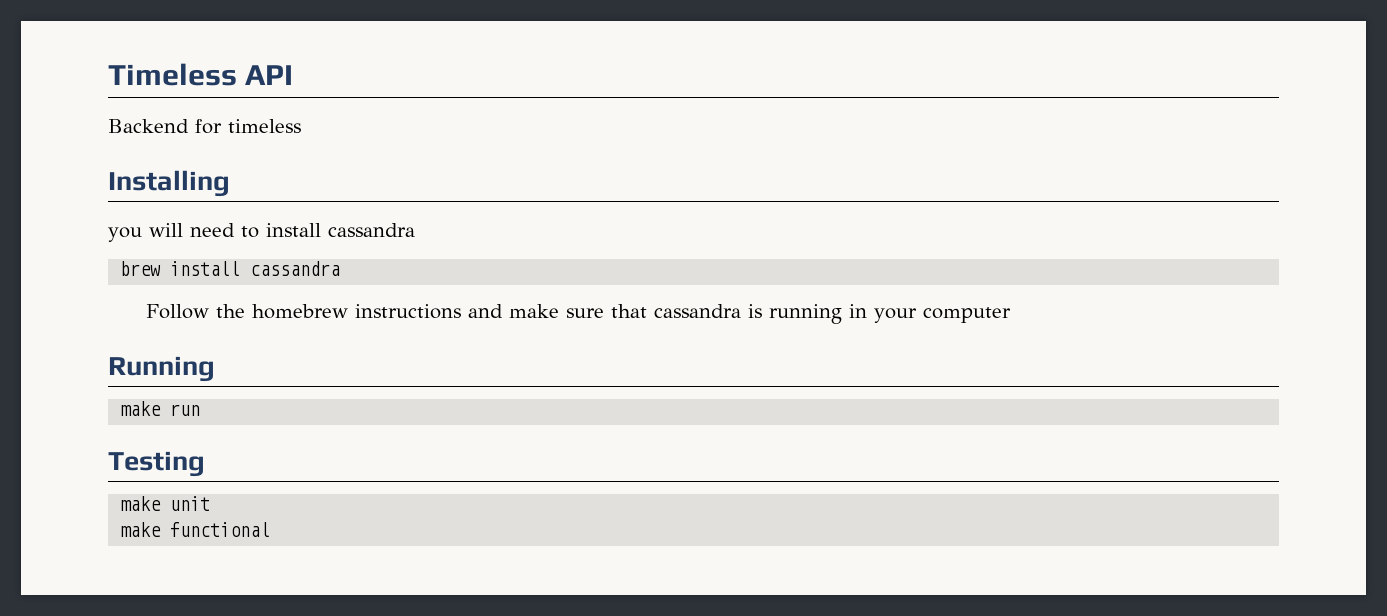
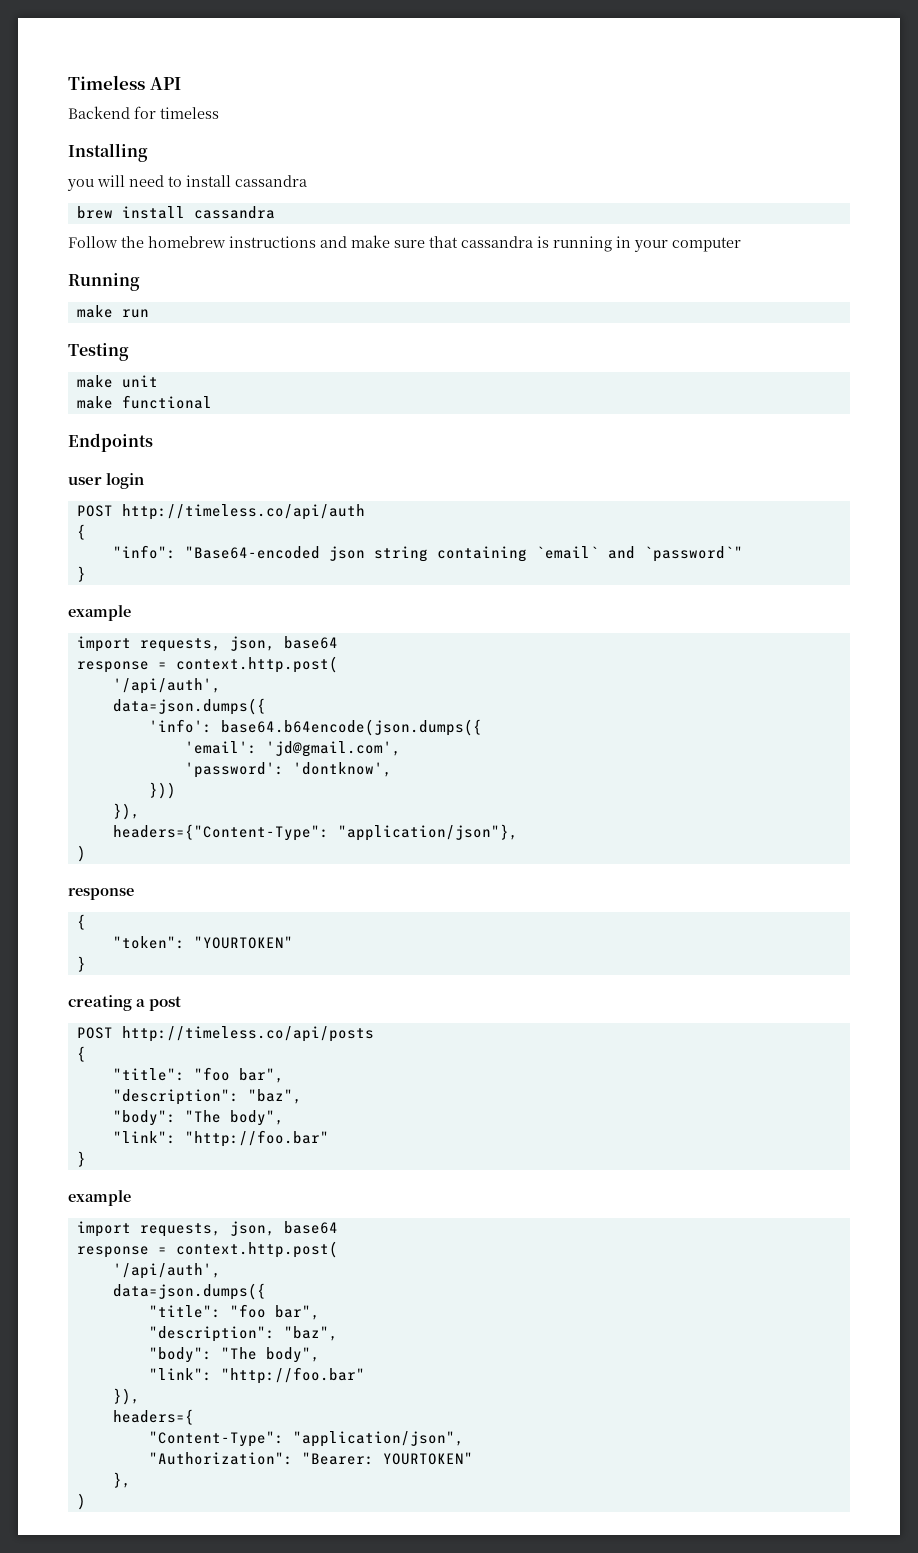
(271, 529) none -> [68,433,153,452] [68,472,145,489] [76,504,365,520] [76,524,86,540] [112,545,743,562] [76,566,86,582] [68,605,131,621] [76,636,338,652] [76,656,338,673] [112,678,221,694] [112,698,266,715] [148,719,482,736] [184,741,401,757] [184,762,392,778] [148,782,176,799] [112,803,140,820] [112,824,518,841] [76,845,86,862] [68,888,134,900] [76,914,86,930] [112,936,293,949] [76,956,86,972] [68,995,182,1011] [76,1026,374,1042] [76,1046,86,1062] [112,1067,284,1083] [112,1089,302,1105] [112,1110,284,1126] [112,1130,329,1147] [76,1151,86,1167] [68,1190,131,1206] [76,1221,338,1237] [76,1241,338,1258] [112,1263,221,1279] [112,1283,266,1300] [148,1304,320,1320] [148,1326,338,1342] [148,1347,320,1363] [148,1367,365,1384] [112,1388,140,1405] [112,1409,194,1425] [148,1431,464,1447] [148,1452,473,1465] [112,1472,131,1488] [76,1493,86,1510] // Endpoints // user login // POST http://timeless.co/api/auth // { // "info": "Base64-encoded json string containing `email` and `password`" // } // example // import requests, json, base64 // response = context.http.post( // '/api/auth', // data=json.dumps({ // 'info': base64.b64encode(json.dumps({ // 'email': 'jd@gmail.com', // 'password': 'dontknow', // })) // }), // headers={"Content-Type": "application/json"}, // ) // response // { // "token": "YOURTOKEN" // } // creating a post // POST http://timeless.co/api/posts // { // "title": "foo bar", // "description": "baz", // "body": "The body", // "link": "http://foo.bar" // } // example // import requests, json, base64 // response = context.http.post( // '/api/auth', // data=json.dumps({ // "title": "foo bar", // "description": "baz", // "body": "The body", // "link": "http://foo.bar" // }), // headers={ // "Content-Type": "application/json", // "Authorization": "Bearer: YOURTOKEN" // }, // )

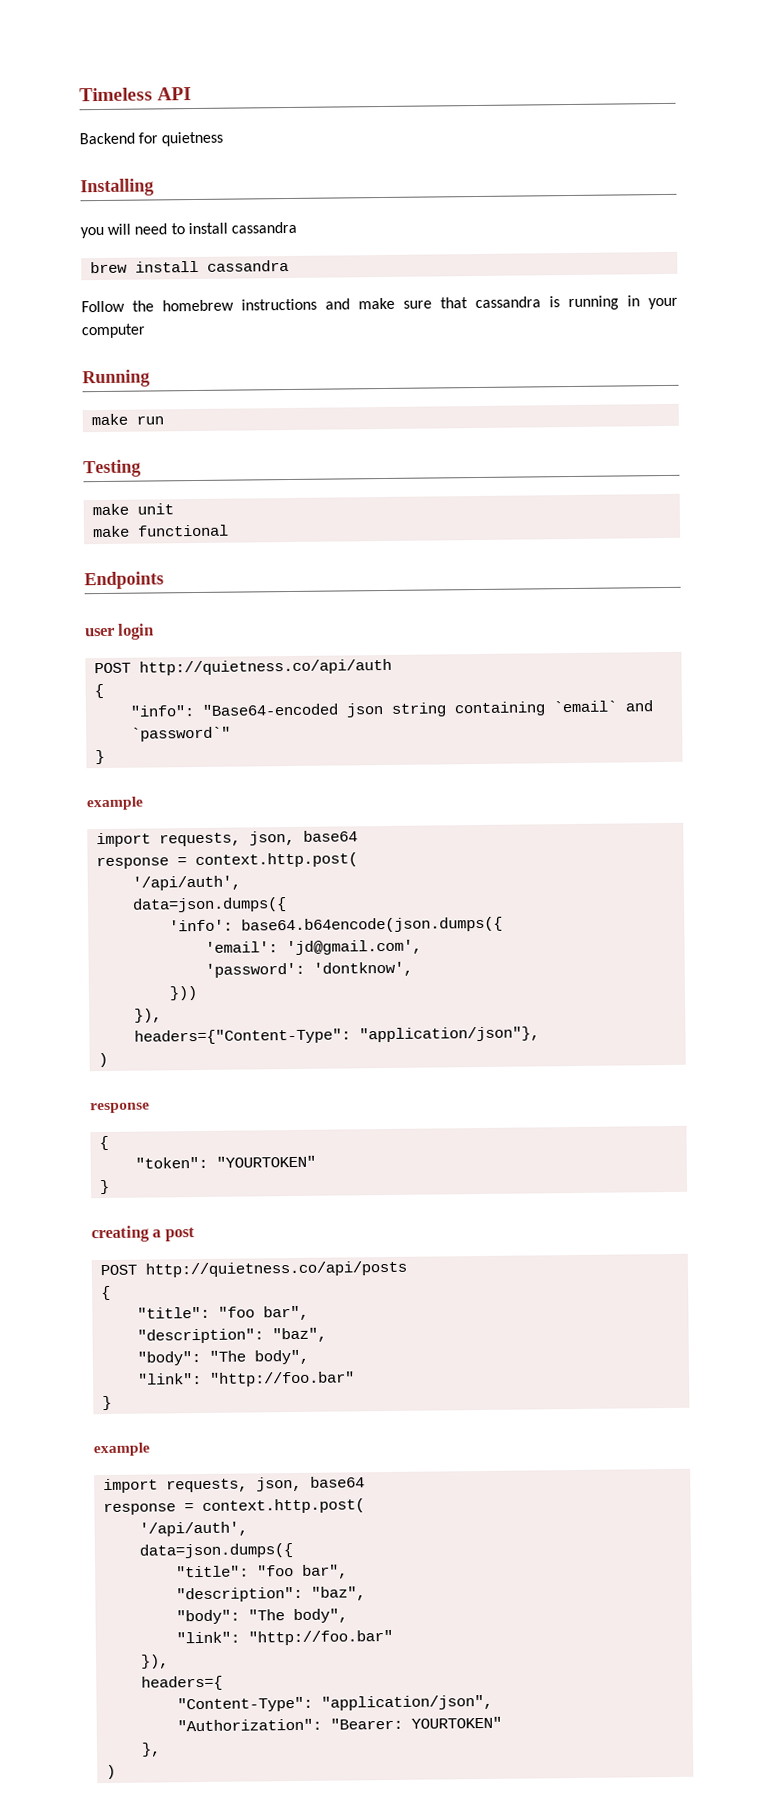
[160,107,219,119] timeless -> [161,131,224,147] quietness
[121,504,365,520] http://timeless.co/api/auth -> [139,658,393,676] http://quietness.co/api/auth
[121,1026,374,1042] http://timeless.co/api/posts -> [145,1260,408,1278] http://quietness.co/api/posts

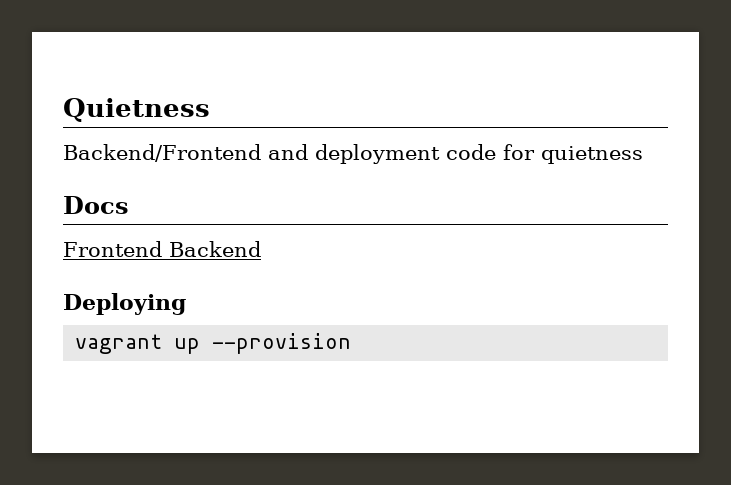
[79,87,193,102] [79,131,224,147] [80,178,154,197] [80,221,297,239] [90,259,290,274] [81,295,678,313] [81,323,145,339] [82,369,150,388] [91,413,165,426] [83,459,141,478] [92,503,175,516] [92,524,230,538] [84,571,164,590] [85,623,155,640] [94,658,393,676] [94,683,105,699] [130,700,654,718] [131,726,232,742] [95,749,106,765] [86,796,143,811] [96,830,359,848] [96,852,359,870] [132,875,242,891] [132,897,288,913] [169,916,504,934] [205,939,423,956] [205,961,414,978] [169,986,199,1001] [134,1008,163,1023] [134,1026,541,1045] [98,1052,109,1068] [90,1102,150,1114] [99,1135,110,1151] [135,1155,317,1169] [99,1179,111,1195] [91,1225,195,1243] [100,1260,408,1278] [101,1285,112,1301] [137,1305,310,1321] [137,1327,328,1344] [137,1349,310,1366] [138,1371,356,1387] [102,1395,113,1411] [93,1442,150,1457] [103,1476,366,1494] [103,1498,366,1516] [139,1521,249,1537] [139,1543,294,1559] [176,1564,349,1579] [176,1586,367,1603] [176,1608,349,1625] [176,1629,394,1646] [140,1654,170,1669] [141,1675,224,1691] [177,1694,494,1713] [177,1716,503,1732] [141,1742,162,1757] [106,1764,117,1780] Timeless API // Backend for quietness // Installing // you will need to install cassandra // brew install cassandra // Follow the homebrew instructions and make sure that cassandra is running in your computer // Running // make run // Testing // make unit // make functional // Endpoints // user login // POST http://quietness.co/api/auth // { // "info": "Base64-encoded json string containing `email` and `password`" // } // example // import requests, json, base64 // response = context.http.post( // '/api/auth', // data=json.dumps({ // 'info': base64.b64encode(json.dumps({ // 'email': 'jd@gmail.com', // 'password': 'dontknow', // })) // }), // headers={"Content-Type": "application/json"}, // ) // response // { // "token": "YOURTOKEN" // } // creating a post // POST http://quietness.co/api/posts // { // "title": "foo bar", // "description": "baz", // "body": "The body", // "link": "http://foo.bar" // } // example // import requests, json, base64 // response = context.http.post( // '/api/auth', // data=json.dumps({ // "title": "foo bar", // "description": "baz", // "body": "The body", // "link": "http://foo.bar" // }), // headers={ // "Content-Type": "application/json", // "Authorization": "Bearer: YOURTOKEN" // }, // ) -> [63,98,210,122] [63,144,643,164] [63,196,129,214] [63,241,261,257] [63,293,186,315] [75,333,352,354] Quietness // Backend/Frontend and deployment code for quietness // Docs // Frontend Backend // Deploying // vagrant up --provision

